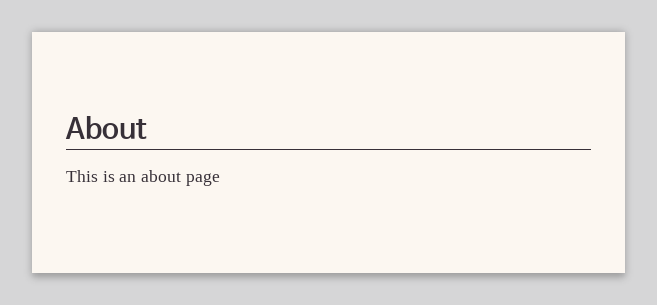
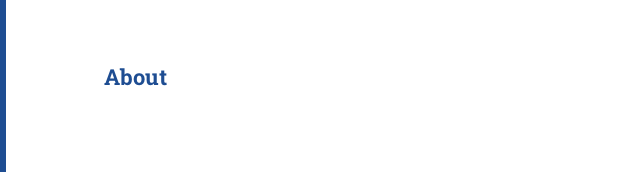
[66,170,220,186] // This is an about page -> (167, 77) none

